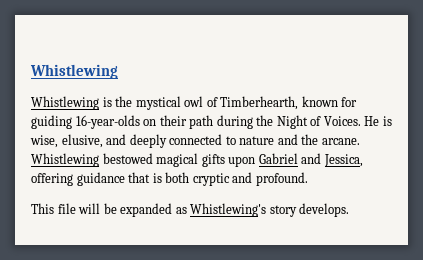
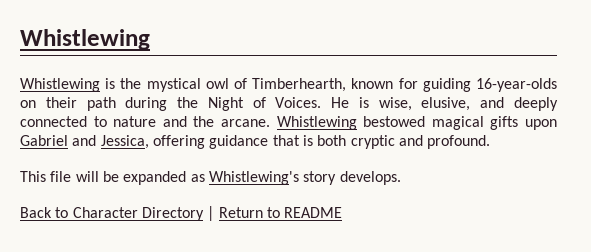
(350, 210) none -> [20,206,343,221] // Back to Character Directory | Return to README

